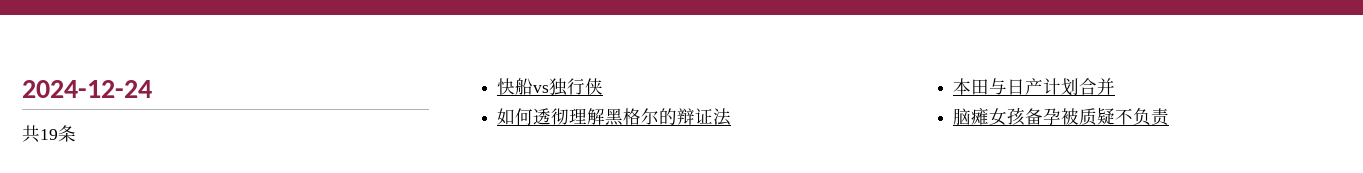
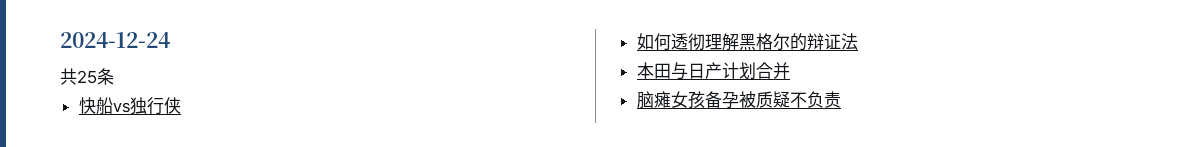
[40,129,58,140] 19 -> [77,70,97,84] 25

